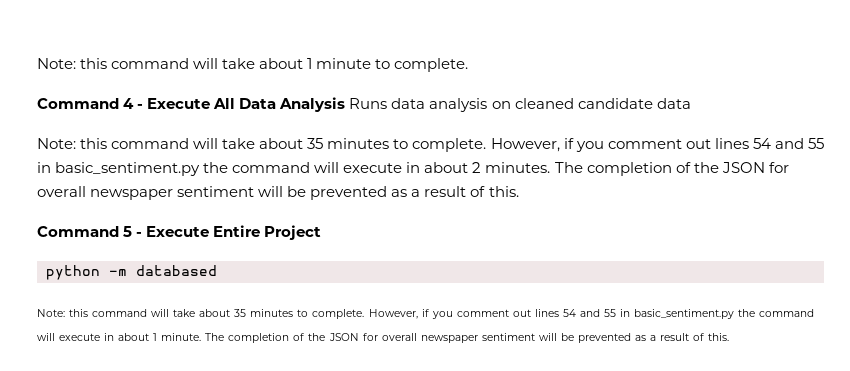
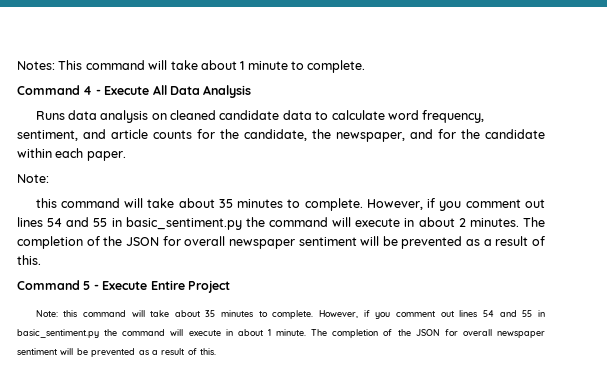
[37,58,108,69] Note: this -> [17,60,83,70] Notes: This
(346, 104) none -> (252, 91) //
[37,138,76,149] // Note: -> [315,110,485,123] [17,129,545,142] [17,148,126,161] [17,174,49,183] to calculate word frequency, sentiment, and article counts for the candidate, the newspaper, and for the candidate within each paper. // Note: //
[46,265,217,280] // python -m databased -> (230, 286) none

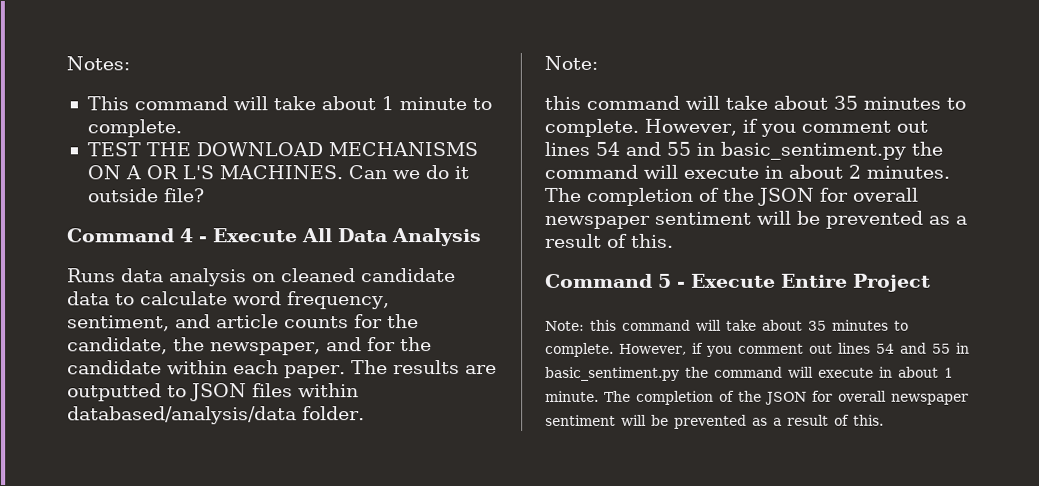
(55, 65) none -> (130, 63) //
(366, 66) none -> [86,142,478,157] [86,165,469,180] [86,188,204,203] // TEST THE DOWNLOAD MECHANISMS ON A OR L'S MACHINES. Can we do it outside file?
(126, 156) none -> [350,360,497,375] [67,383,359,402] [67,406,365,425] The results are outputted to JSON files within databased/analysis/data folder.

